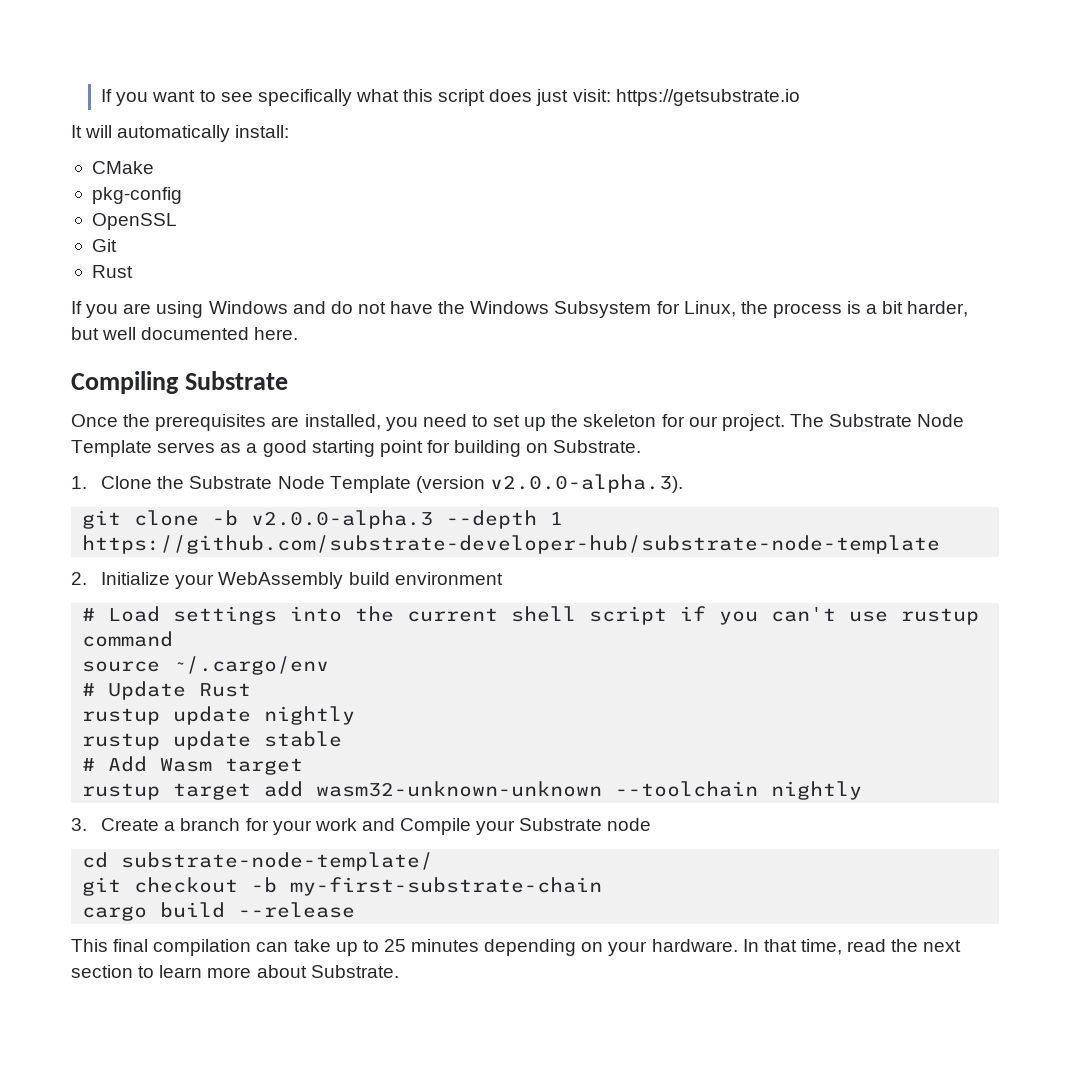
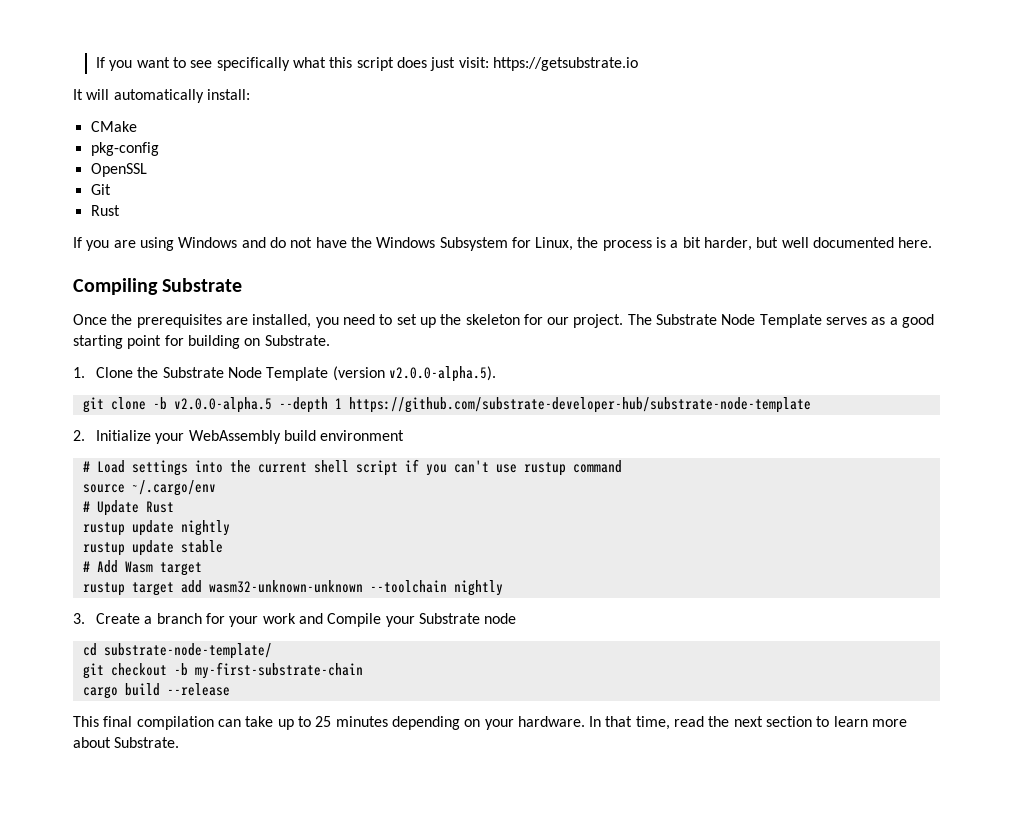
[489,474,683,493] v2.0.0-alpha.3). -> [388,366,496,382] v2.0.0-alpha.5).
[251,510,434,529] v2.0.0-alpha.3 -> [173,397,272,413] v2.0.0-alpha.5

